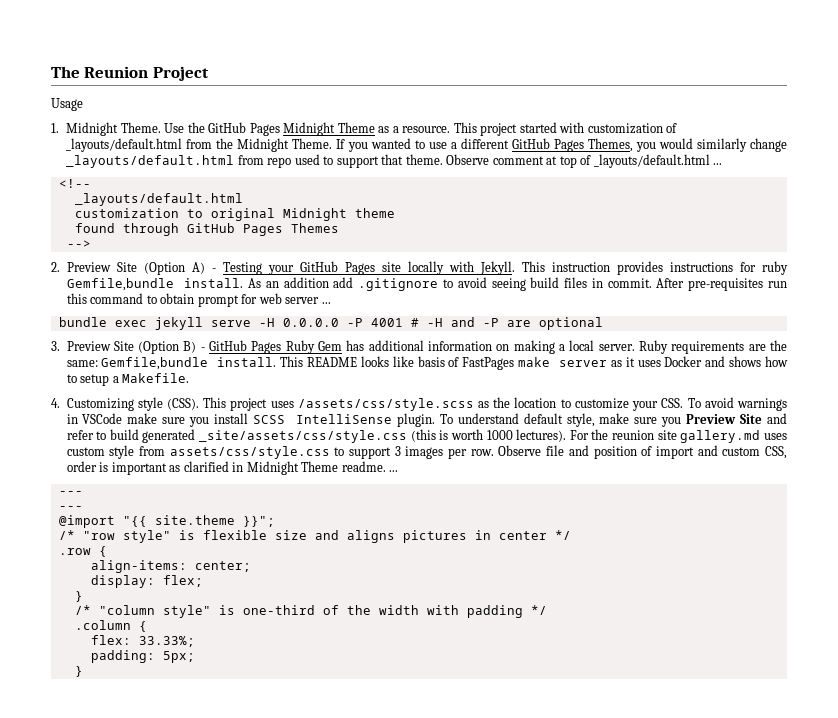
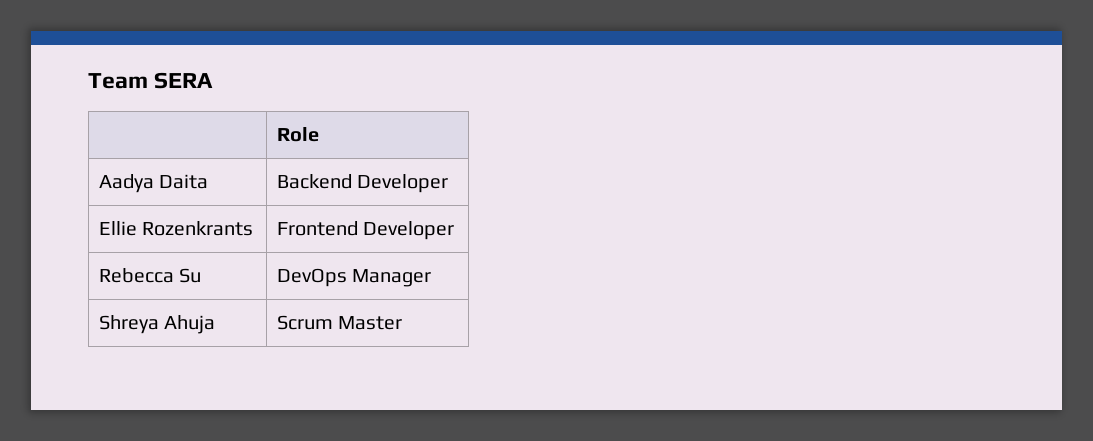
[51,66,209,81] [51,98,83,111] [51,122,678,136] [66,138,788,152] [66,154,723,168] [58,179,91,188] [74,193,243,206] [74,208,395,221] [74,223,339,236] [66,240,91,248] [51,261,789,275] [66,277,788,291] [66,293,331,307] [58,317,603,330] [51,340,788,354] [66,356,788,370] [66,373,190,386] [51,397,787,411] [66,413,787,427] [66,429,787,443] [66,445,788,459] [66,461,399,475] [58,491,83,495] [58,506,83,510] [58,515,275,528] [58,530,571,543] [58,546,107,557] [90,560,251,573] [90,575,203,588] [74,591,83,602] [74,605,547,618] [74,620,147,632] [90,635,195,647] [90,650,195,663] [74,666,83,677] The Reunion Project // Usage // 1. Midnight Theme. Use the GitHub Pages Midnight Theme as a resource. This project started with customization of _layouts/default.html from the Midnight Theme. If you wanted to use a different GitHub Pages Themes, you would similarly change _layouts/default.html from repo used to support that theme. Observe comment at top of _layouts/default.html ... // <!-- // _layouts/default.html // customization to original Midnight theme // found through GitHub Pages Themes // --> // 2. Preview Site (Option A) - Testing your GitHub Pages site locally with Jekyll. This instruction provides instructions for ruby Gemfile,bundle install. As an addition add .gitignore to avoid seeing build files in commit. After pre-requisites run this command to obtain prompt for web server ... // bundle exec jekyll serve -H 0.0.0.0 -P 4001 # -H and -P are optional // 3. Preview Site (Option B) - GitHub Pages Ruby Gem has additional information on making a local server. Ruby requirements are the same: Gemfile,bundle install. This README looks like basis of FastPages make server as it uses Docker and shows how to setup a Makefile. // 4. Customizing style (CSS). This project uses /assets/css/style.scss as the location to customize your CSS. To avoid warnings in VSCode make sure you install SCSS IntelliSense plugin. To understand default style, make sure you Preview Site and refer to build generated _site/assets/css/style.css (this is worth 1000 lectures). For the reunion site gallery.md uses custom style from assets/css/style.css to support 3 images per row. Observe file and position of import and custom CSS, order is important as clarified in Midnight Theme readme. ... // --- // --- // @import "{{ site.theme }}"; // /* "row style" is flexible size and aligns pictures in center */ // .row { // align-items: center; // display: flex; // } // /* "column style" is one-third of the width with padding */ // .column { // flex: 33.33%; // padding: 5px; // } -> [88,72,214,89] [276,127,319,142] [98,174,209,193] [276,174,449,193] [98,221,254,236] [276,221,455,240] [98,268,202,283] [276,268,432,287] [98,315,216,334] [276,315,403,330] Team SERA // | Role // Aadya Daita | Backend Developer // Ellie Rozenkrants | Frontend Developer // Rebecca Su | DevOps Manager // Shreya Ahuja | Scrum Master

